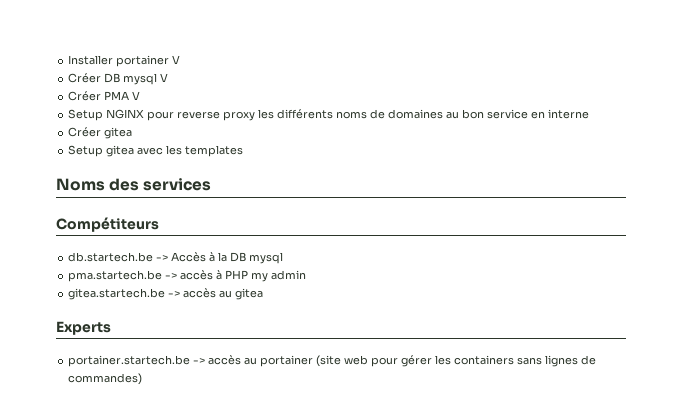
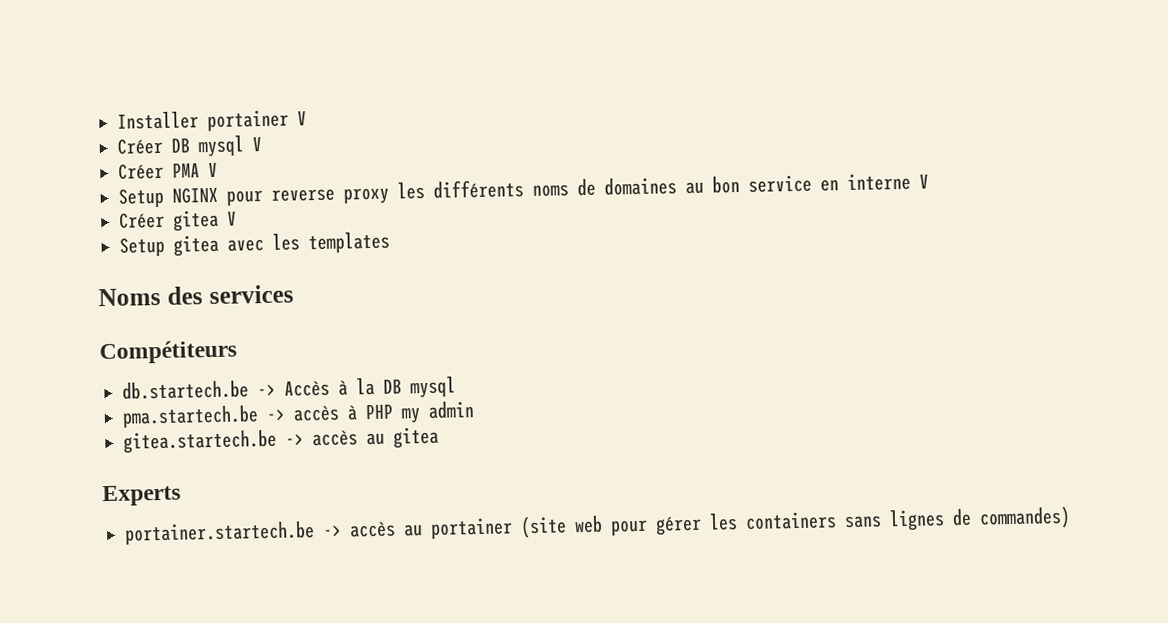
(590, 114) none -> [919,174,929,189] V
(133, 133) none -> [227,211,237,226] V

